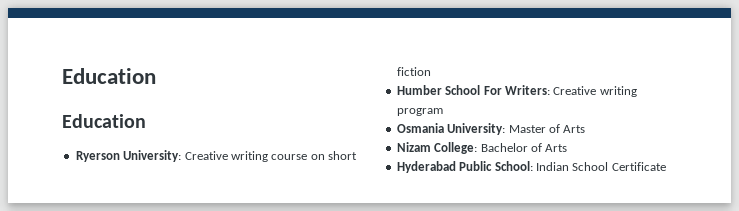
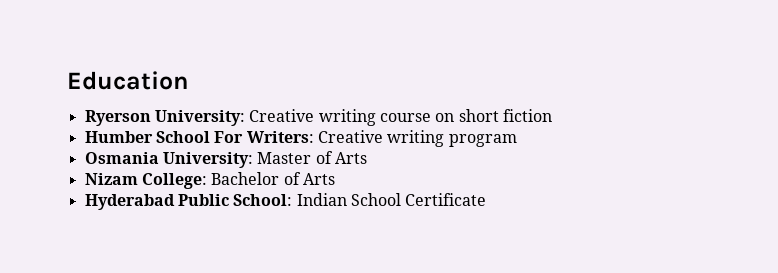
[62,68,156,84] [62,114,146,128] Education // Education -> [67,71,189,90] Education

